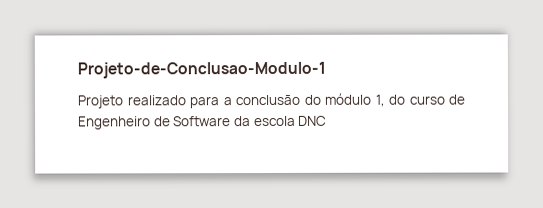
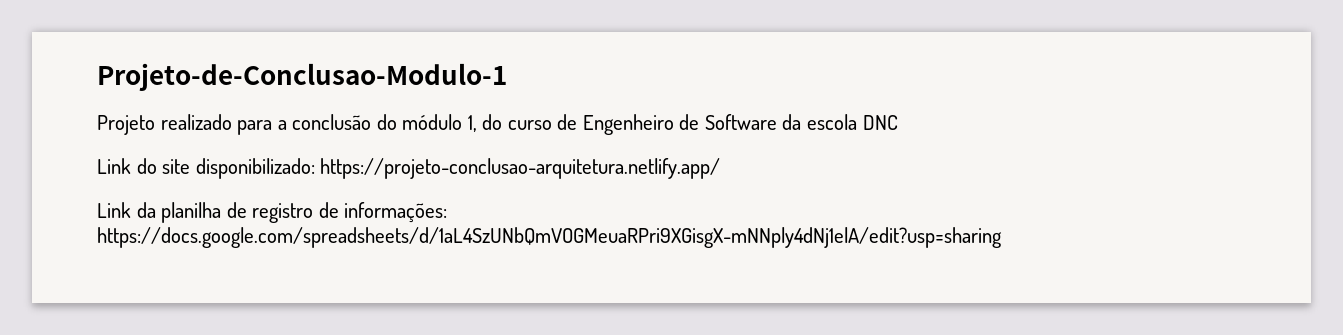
(328, 120) none -> [97,158,721,179] [97,202,448,223] [97,227,1002,248] // Link do site disponibilizado: https://projeto-conclusao-arquitetura.netlify.app/ // Link da planilha de registro de informações: https://docs.google.com/spreadsheets/d/1aL4SzUNbQmVOGMeuaRPri9XGisgX-mNNply4dNj1elA/edit?usp=sharing

